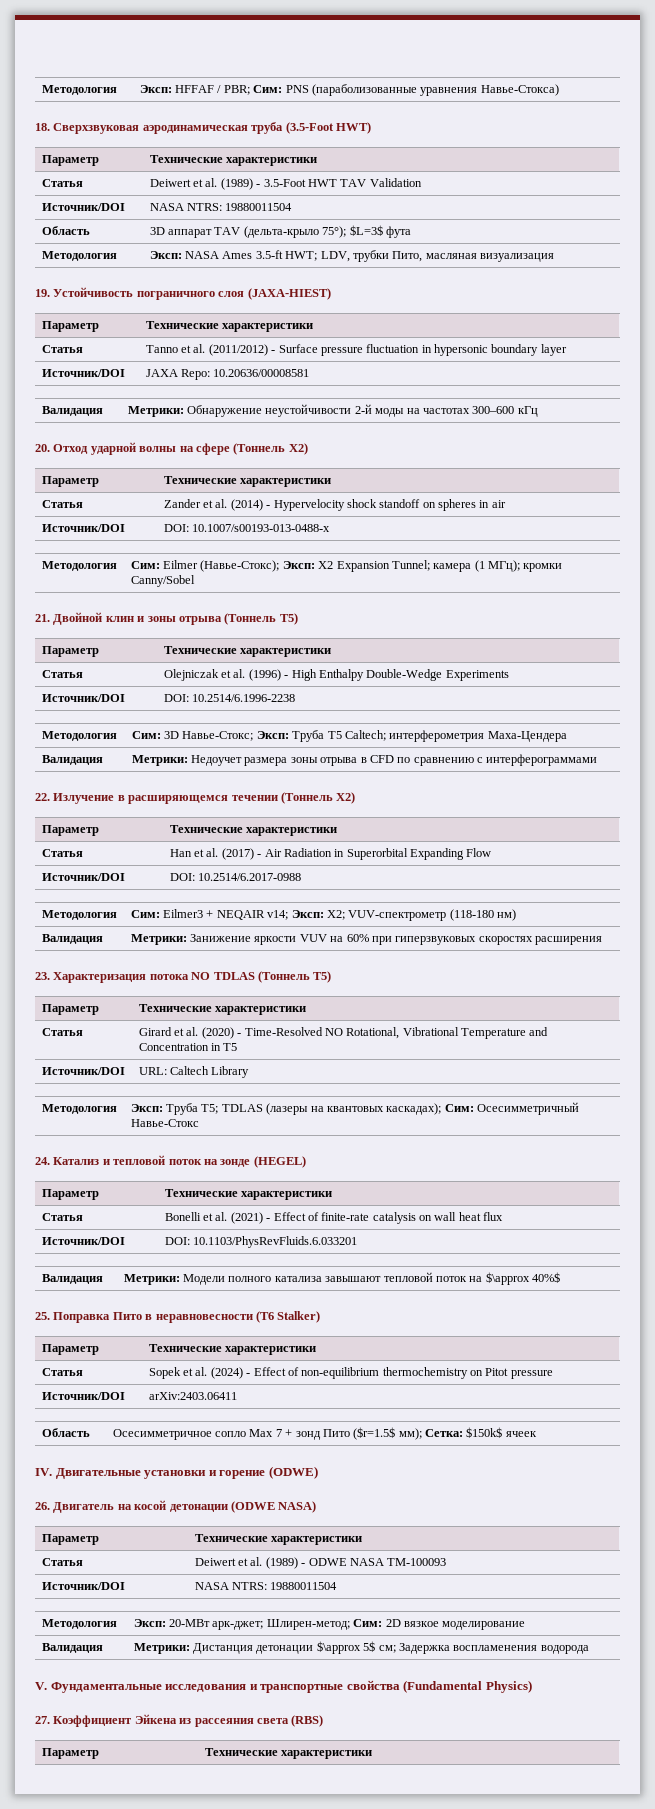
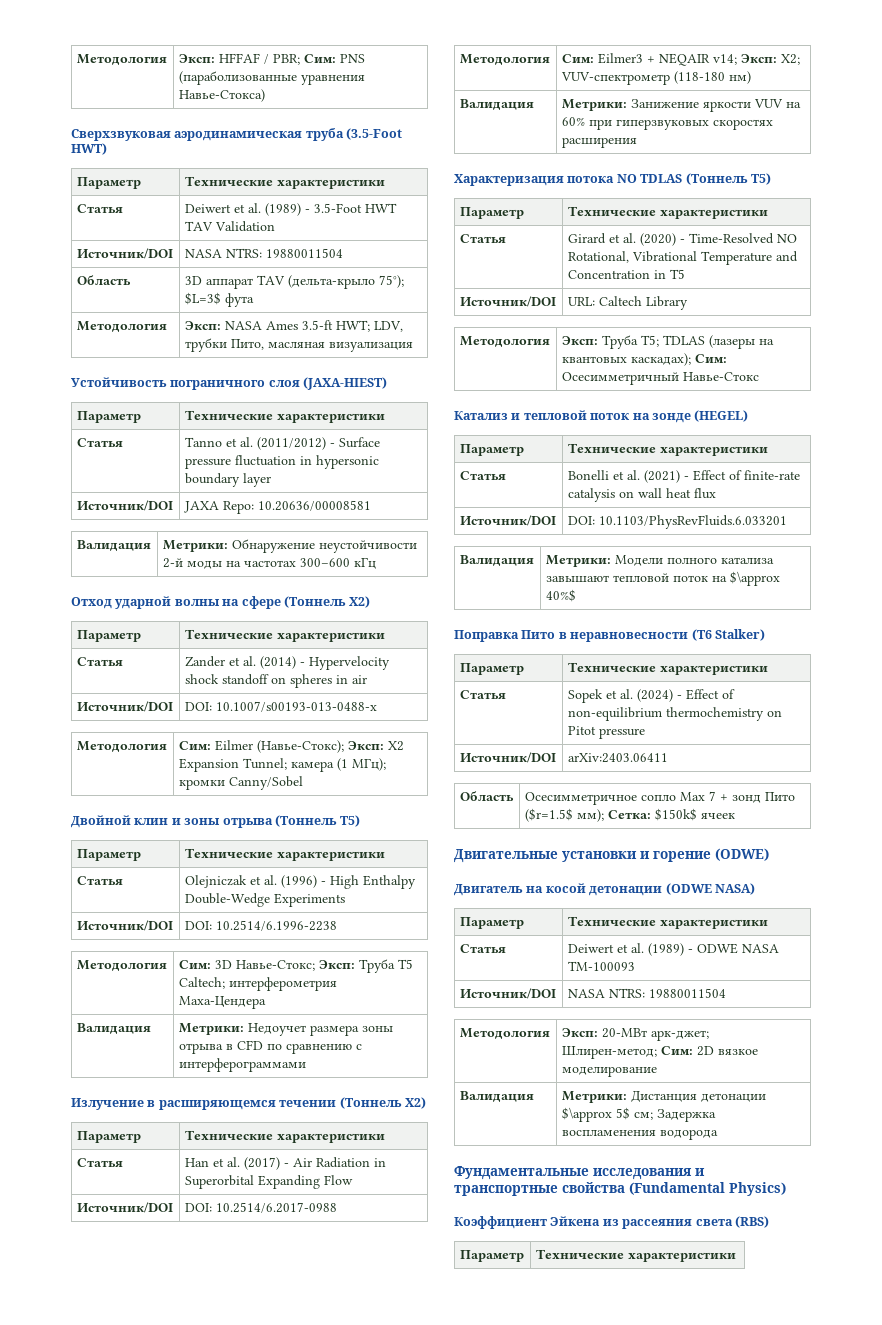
[35,123,50,131] 18. -> (265, 95) none
[35,289,50,297] 19. -> (413, 347) none
[35,444,50,452] 20. -> (376, 563) none
[35,614,50,622] 21. -> (303, 783) none
[35,793,50,801] 22. -> (306, 1065) none
[35,972,50,980] 23. -> (637, 142) none
[35,1157,50,1165] 24. -> (759, 376) none
[35,1312,50,1320] 25. -> (576, 595) none
[35,1468,52,1476] IV. -> (735, 816) none
[35,1502,50,1510] 26. -> (769, 854) none
[35,1682,47,1690] V. -> (718, 1134) none
[35,1716,50,1724] 27. -> (786, 1189) none

